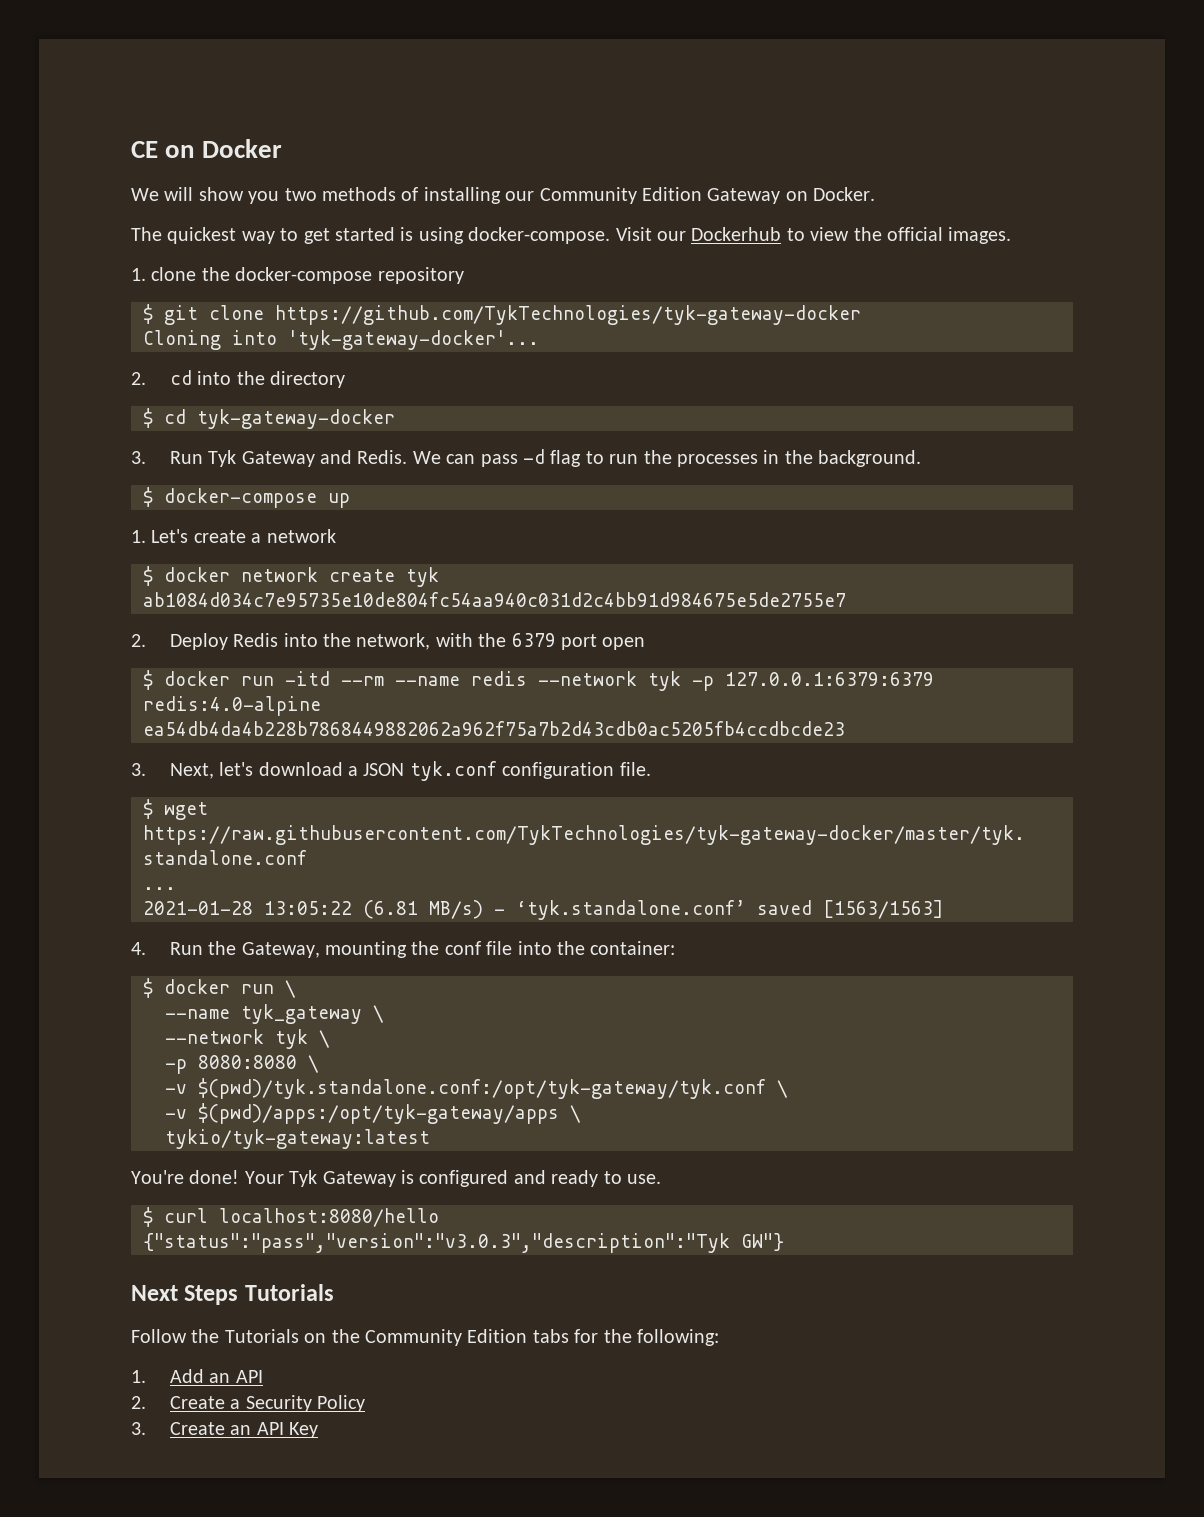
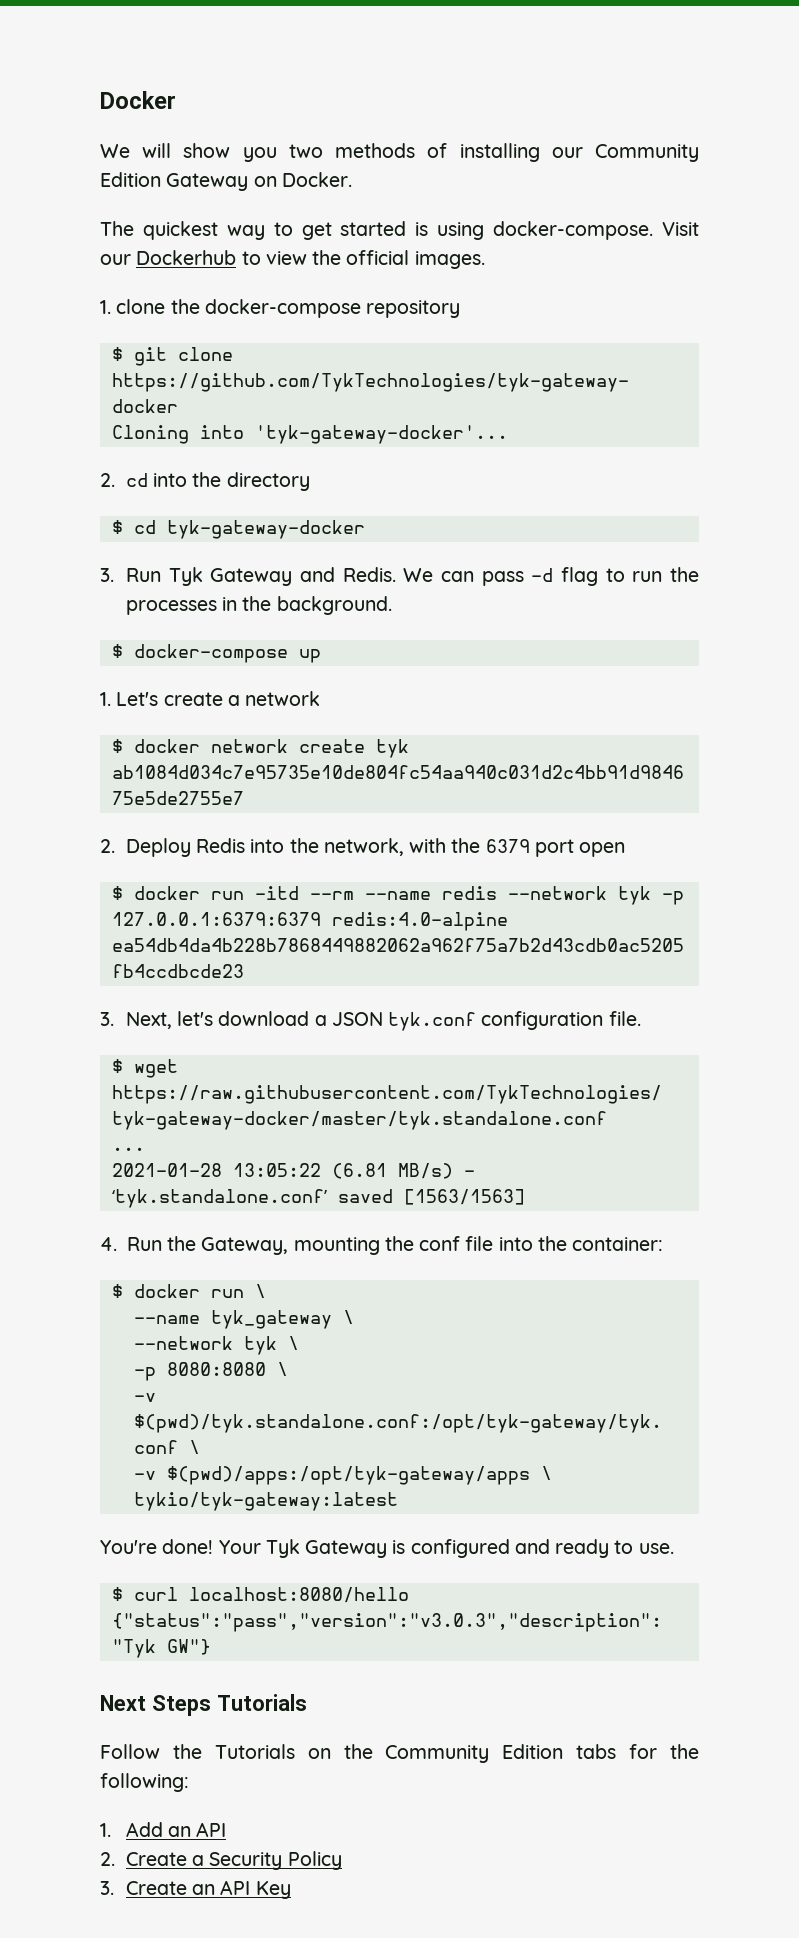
[131,141,195,158] CE on -> (100, 100) none

